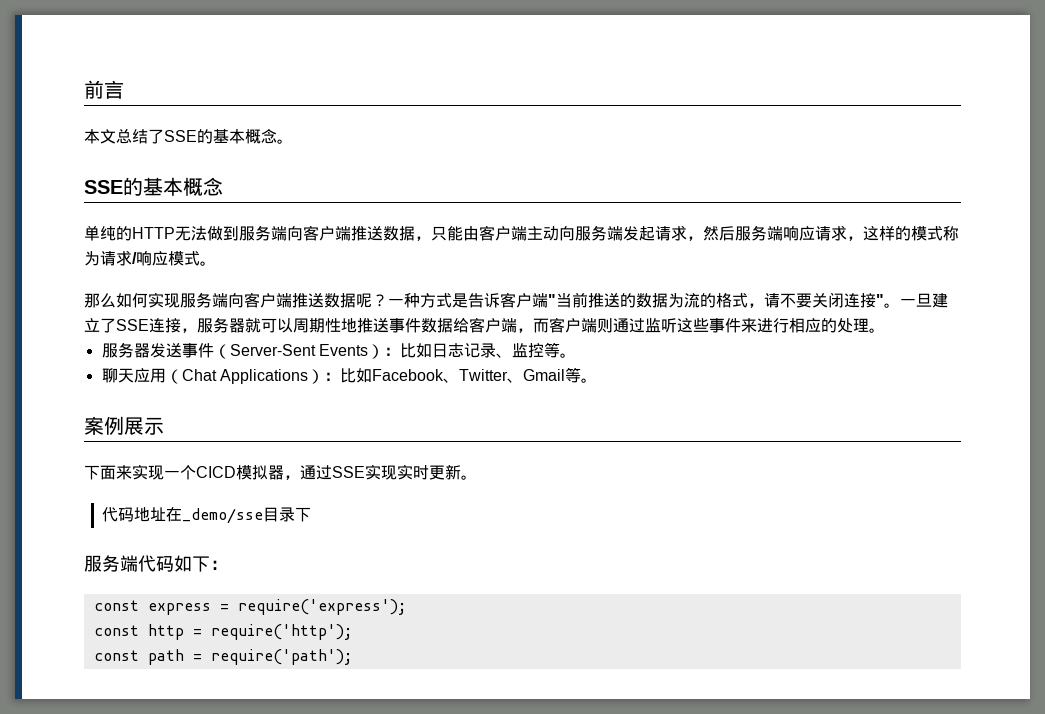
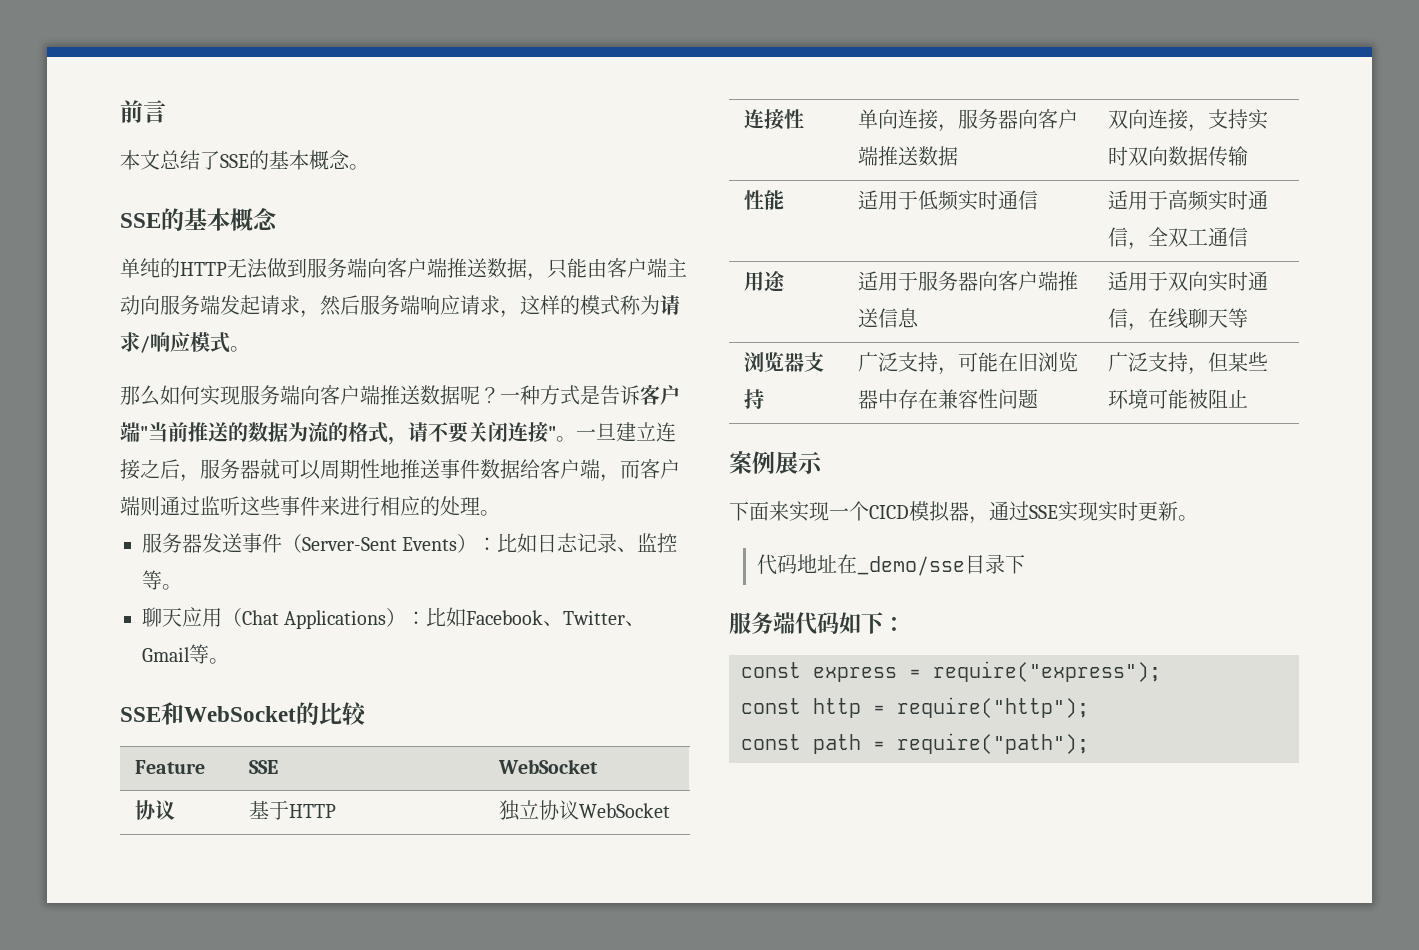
[100,318,181,333] 了SSE连接 -> [656,422,676,442] [120,459,180,480] 连接之后
(597, 380) none -> [120,702,367,725] [135,760,206,774] [249,760,279,774] [498,759,599,774] [135,800,176,820] [249,800,337,820] [499,800,671,821] [744,109,805,130] [858,109,1079,132] [858,146,959,166] [1108,109,1269,132] [1108,146,1249,166] [744,190,785,210] [858,190,1039,211] [1108,190,1269,211] [1108,227,1249,250] [744,271,786,292] [858,271,1079,291] [858,308,920,328] [1108,271,1269,292] [1108,308,1249,331] [744,352,825,372] [744,389,765,409] [858,352,1079,375] [858,389,1039,409] [1108,352,1269,375] [1108,389,1249,409] // SSE和WebSocket的比较 // Feature | SSE | WebSocket // 协议 | 基于HTTP | 独立协议WebSocket // 连接性 | 单向连接，服务器向客户端推送数据 | 双向连接，支持实时双向数据传输 // 性能 | 适用于低频实时通信 | 适用于高频实时通信，全双工通信 // 用途 | 适用于服务器向客户端推送信息 | 适用于双向实时通信，在线聊天等 // 浏览器支持 | 广泛支持，可能在旧浏览器中存在兼容性问题 | 广泛支持，但某些环境可能被阻止
[237,599,406,615] require('express'); -> [933,661,1161,682] require("express");
[210,624,352,640] require('http'); -> [897,697,1089,718] require("http");
[210,649,352,665] require('path'); -> [897,733,1089,754] require("path");

